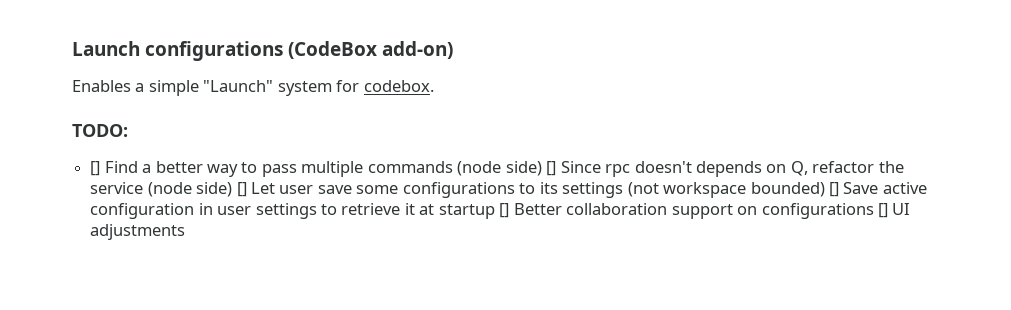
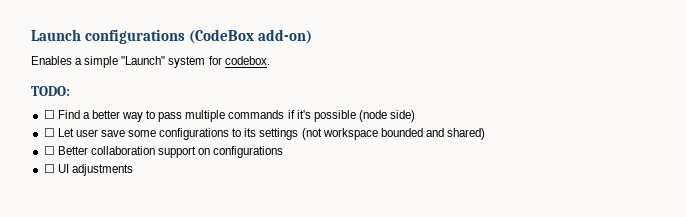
[90,161,101,176] [] -> [43,110,55,119] ☐
[457,161,904,177] [90,182,247,197] (node side) [] Since rpc doesn't depends on Q, refactor the service (node side) [] -> [287,110,416,122] [43,128,55,137] if it's possible (node side) // ☐
[750,182,927,197] [90,203,510,219] bounded) [] Save active configuration in user settings to retrieve it at startup [] -> [380,128,486,140] [43,146,55,155] bounded and shared) // ☐
[877,203,888,218] [] -> [43,164,55,173] // ☐

